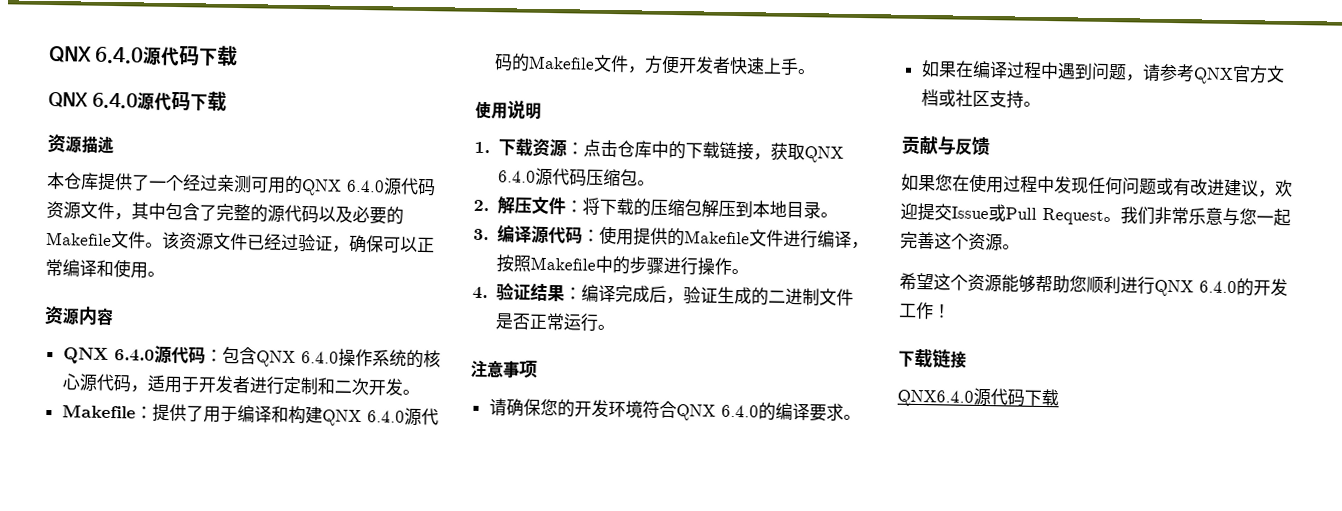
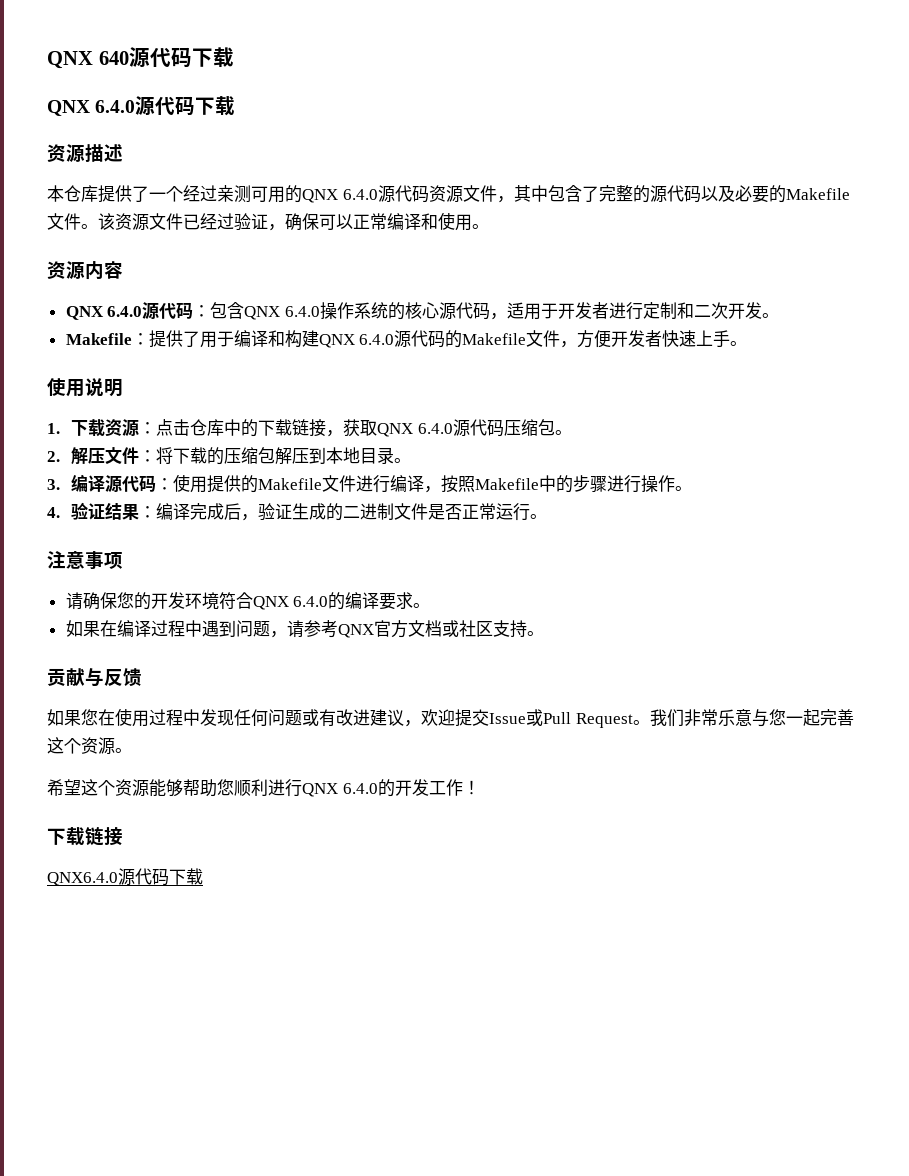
[49,45,145,65] QNX 6.4.0 -> [47,51,129,69] QNX 640

